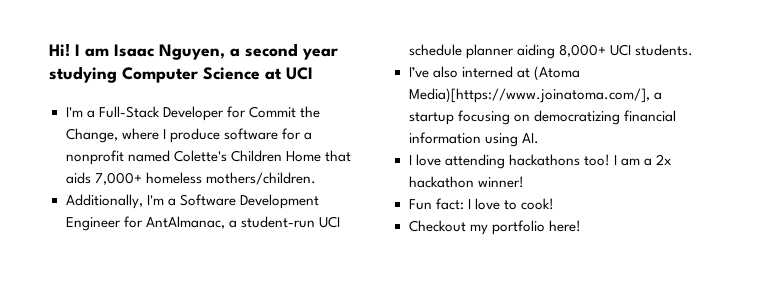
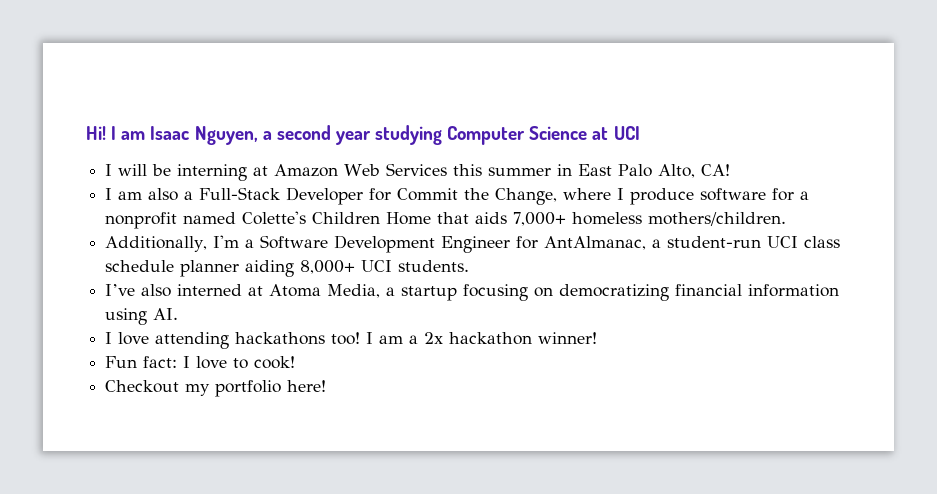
[65,107,83,117] I'm -> [105,163,731,181] [105,188,179,201] I will be interning at Amazon Web Services this summer in East Palo Alto, CA! // I am also
(340, 222) none -> [804,236,841,248] class
[533,66,580,81] [408,88,650,103] (Atoma Media)[https://www.joinatoma.com/], -> [269,284,381,298] Atoma Media,

